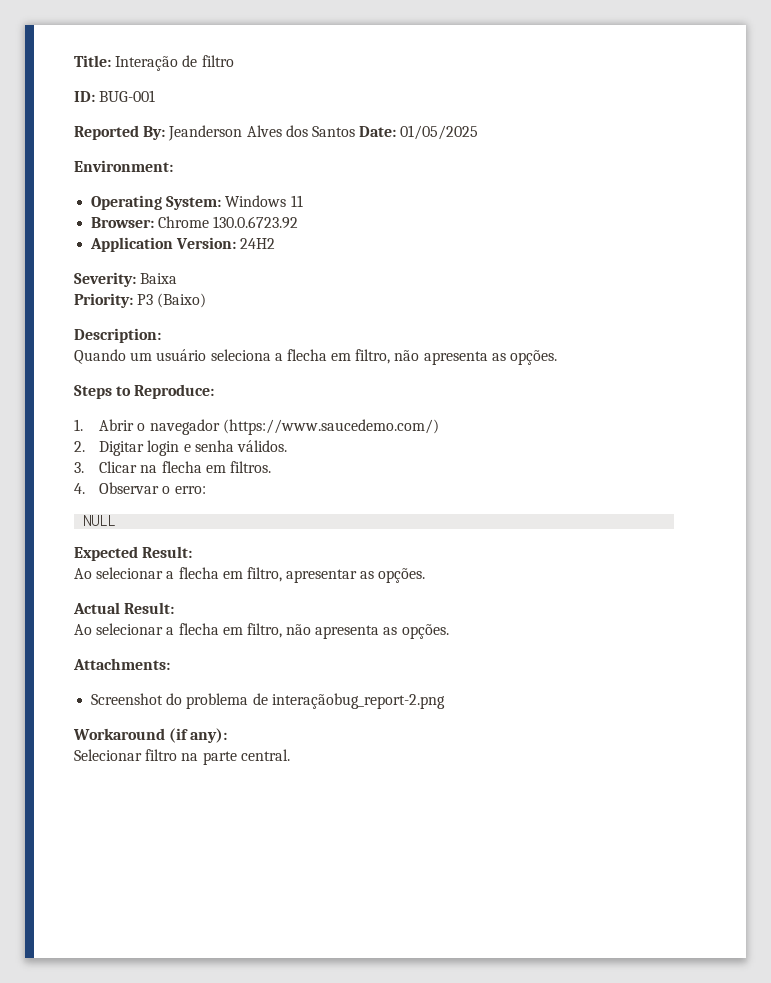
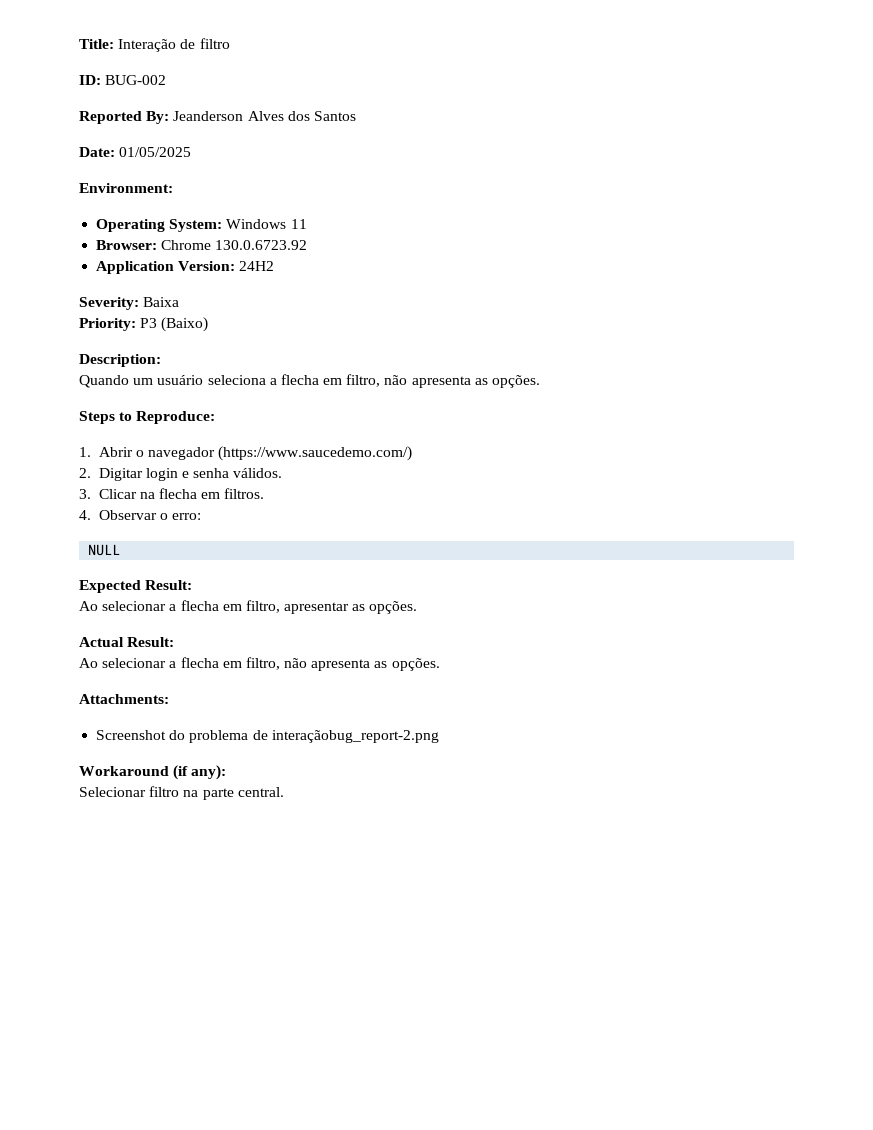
[99,90,156,102] BUG-001 -> [105,75,167,85] BUG-002
(355, 131) none -> (356, 116) //

